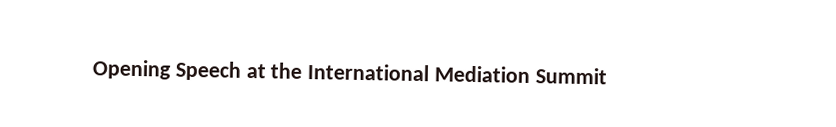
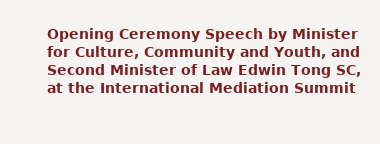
[174,60,242,81] Speech -> [119,28,358,42] [47,46,360,60] [47,64,361,78] Ceremony Speech by Minister for Culture, Community and Youth, and Second Minister of Law Edwin Tong SC,

